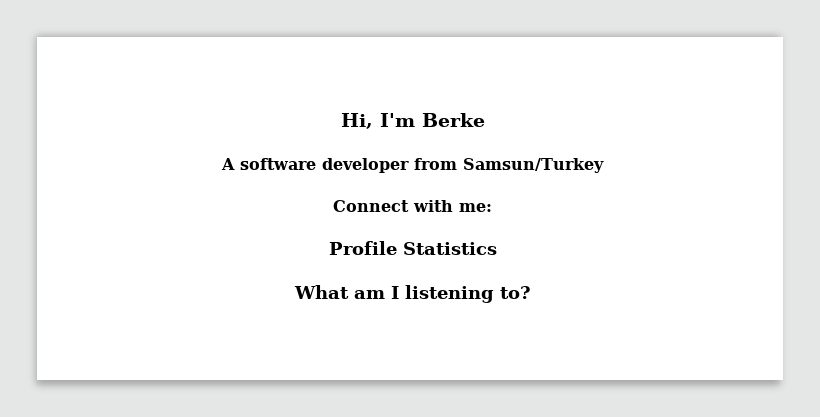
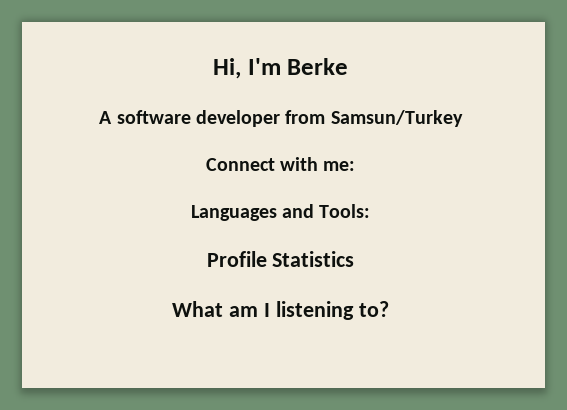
(492, 207) none -> [190,204,371,221] // Languages and Tools:

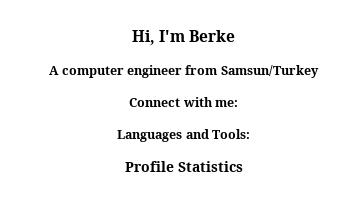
[116,110,280,127] software developer -> [61,65,182,78] computer engineer
[172,301,389,320] // What am I listening to? -> (243, 166) none

